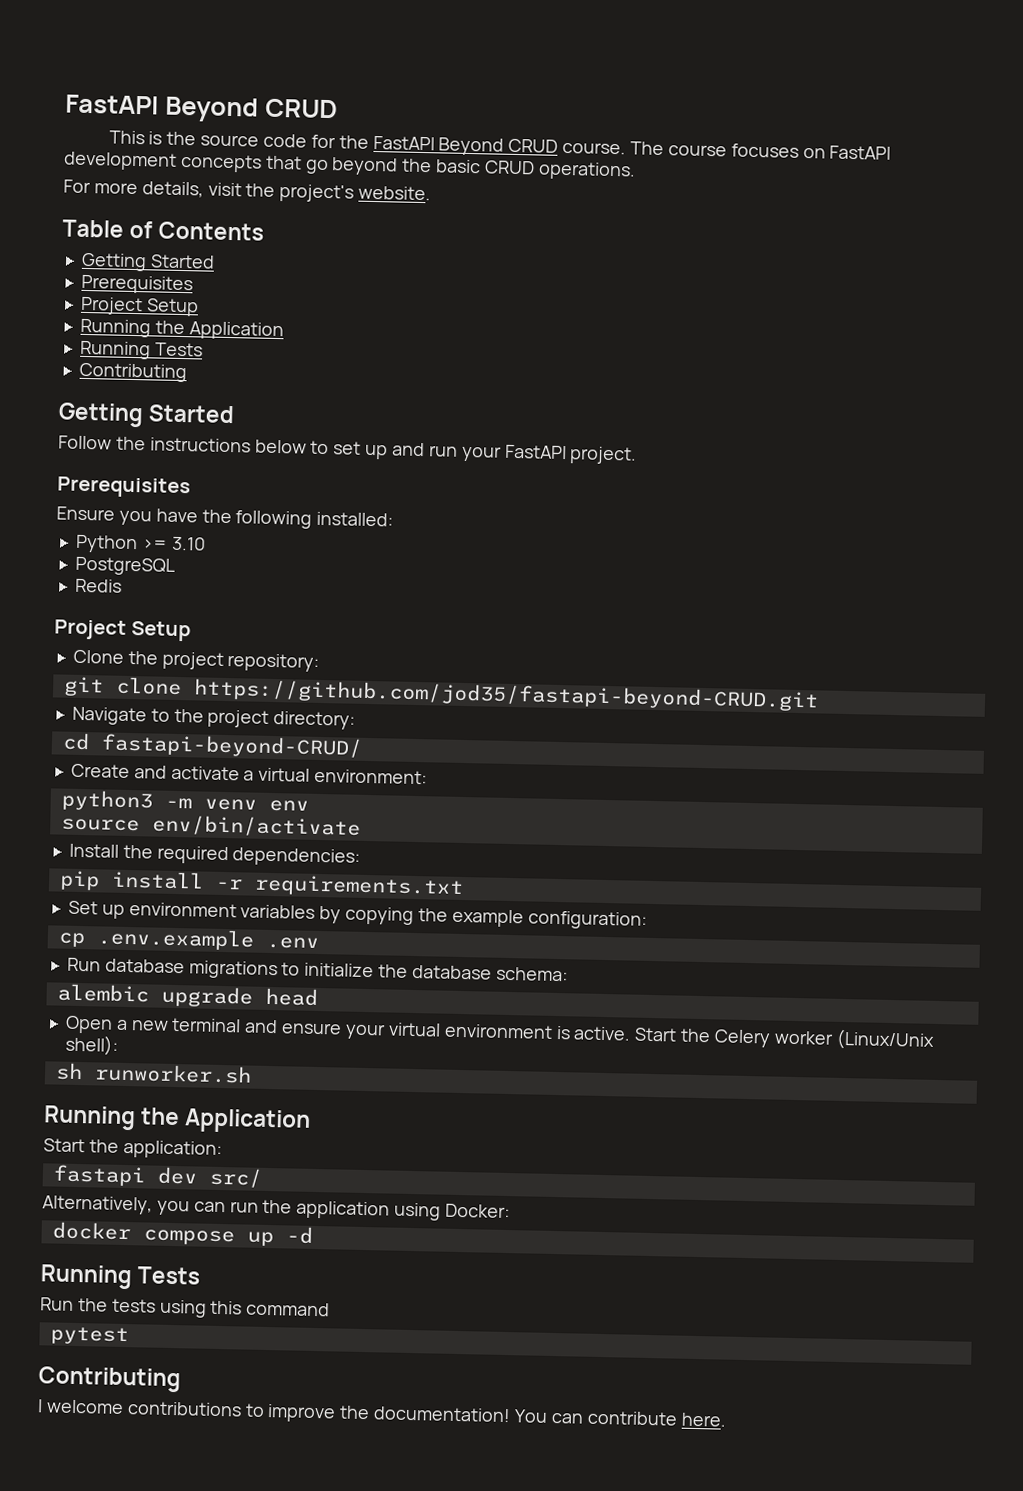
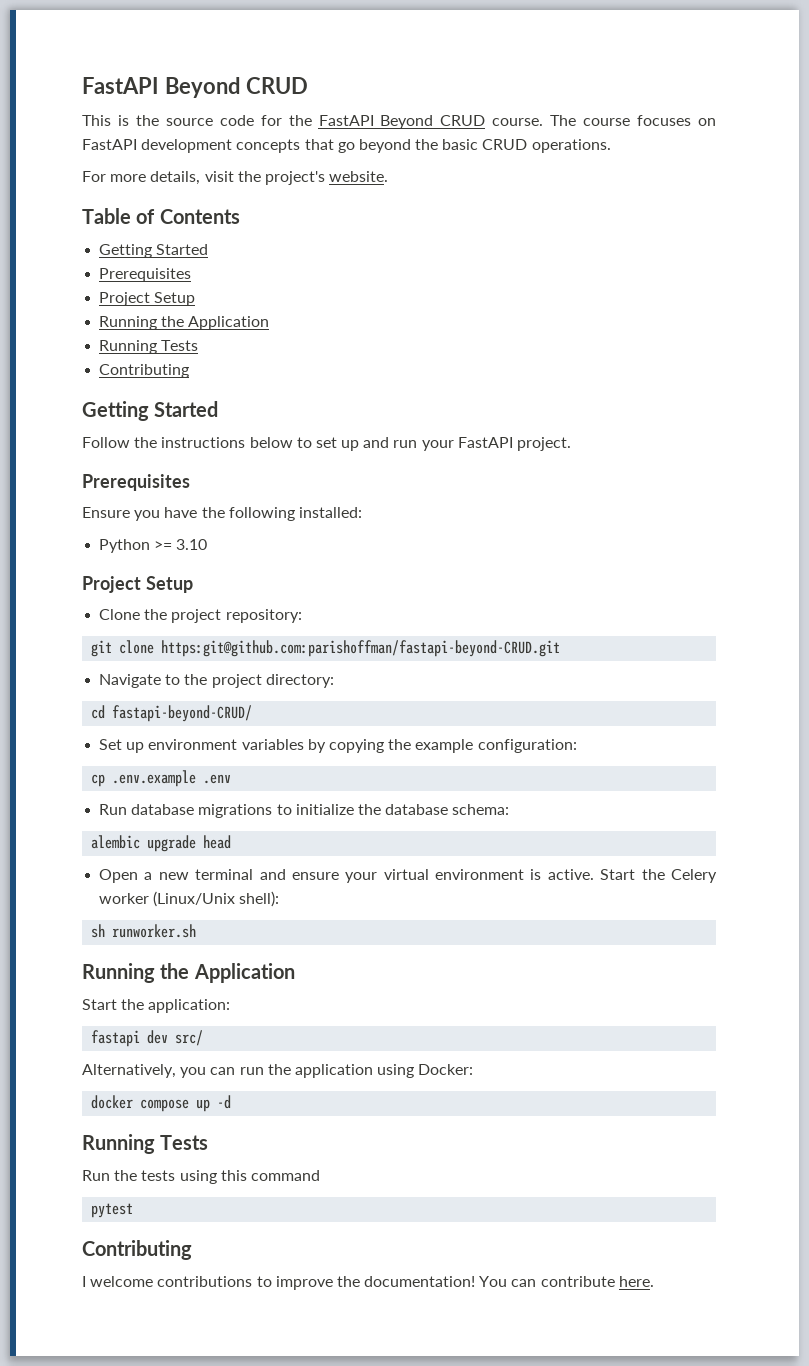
[74,556,175,576] [74,578,122,593] // PostgreSQL // Redis -> (208, 544) none
[192,678,819,712] https://github.com/jod35/fastapi-beyond-CRUD.git -> [161,640,561,657] https:git@github.com:parishoffman/fastapi-beyond-CRUD.git
[70,763,428,785] [60,789,309,812] [60,814,361,838] [68,843,361,867] [58,870,464,899] // Create and activate a virtual environment: // python3 -m venv env // source env/bin/activate // Install the required dependencies: // pip install -r requirements.txt -> (253, 713) none

